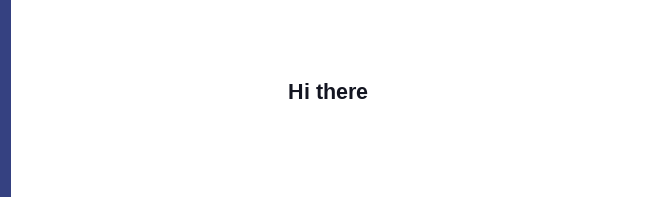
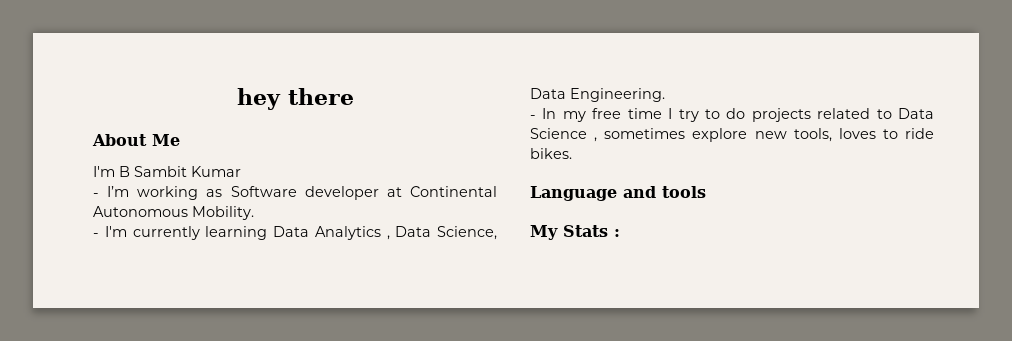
[287,83,310,99] Hi -> [236,88,281,110] hey
(368, 91) none -> [92,134,180,146] [93,166,241,177] [93,186,497,200] [93,206,254,220] [93,226,497,240] [530,88,665,102] [530,108,934,122] [530,128,934,142] [530,148,572,159] [530,186,706,201] [530,225,620,240] // About Me // I'm B Sambit Kumar // - I’m working as Software developer at Continental Autonomous Mobility. // - I'm currently learning Data Analytics , Data Science, Data Engineering. // - In my free time I try to do projects related to Data Science , sometimes explore new tools, loves to ride bikes. // Language and tools // My Stats :

